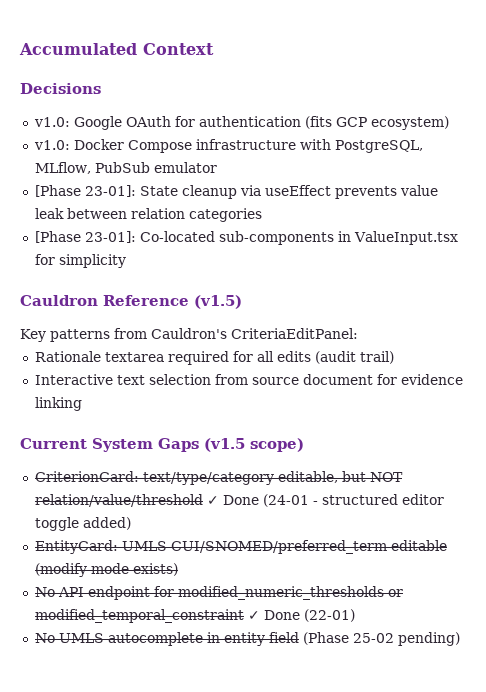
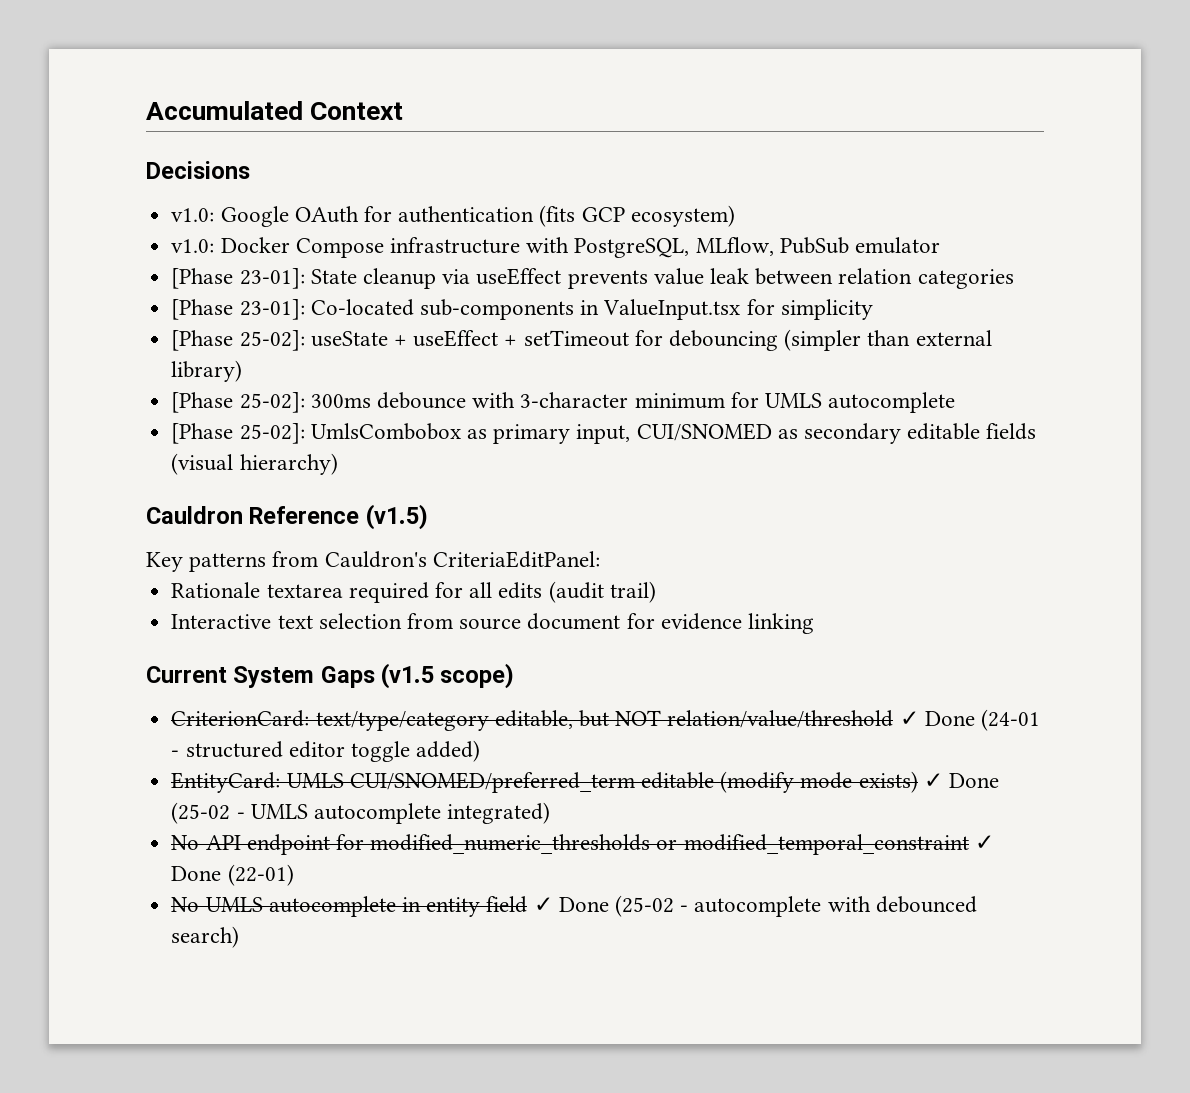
(126, 261) none -> [171,329,992,351] [171,360,243,382] [171,392,956,413] [171,423,1037,444] [171,453,338,475] // [Phase 25-02]: useState + useEffect + setTimeout for debouncing (simpler than external library) // [Phase 25-02]: 300ms debounce with 3-character minimum for UMLS autocomplete // [Phase 25-02]: UmlsCombobox as primary input, CUI/SNOMED as secondary editable fields (visual hierarchy)
(178, 569) none -> [923,773,999,788] [171,802,551,824] ✓ Done (25-02 - UMLS autocomplete integrated)
[302,632,460,646] (Phase 25-02 pending) -> [533,895,977,917] [171,926,240,948] ✓ Done (25-02 - autocomplete with debounced search)

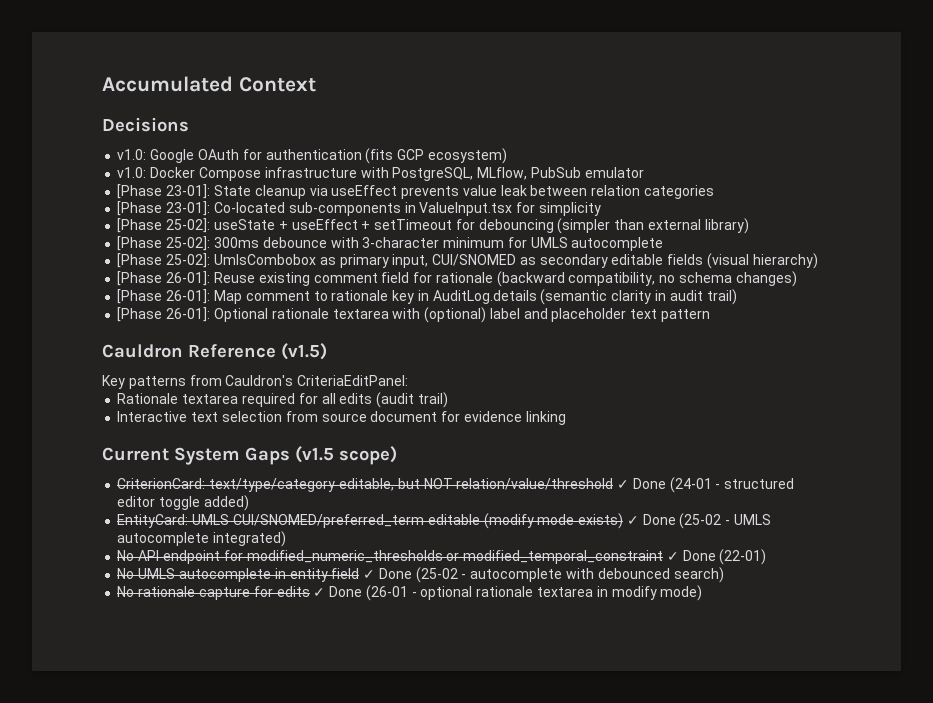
(338, 464) none -> [117,271,797,287] [117,289,737,305] [117,307,710,323] // [Phase 26-01]: Reuse existing comment field for rationale (backward compatibility, no schema changes) // [Phase 26-01]: Map comment to rationale key in AuditLog.details (semantic clarity in audit trail) // [Phase 26-01]: Optional rationale textarea with (optional) label and placeholder text pattern
(240, 937) none -> [117,585,703,601] // No rationale capture for edits ✓ Done (26-01 - optional rationale textarea in modify mode)

